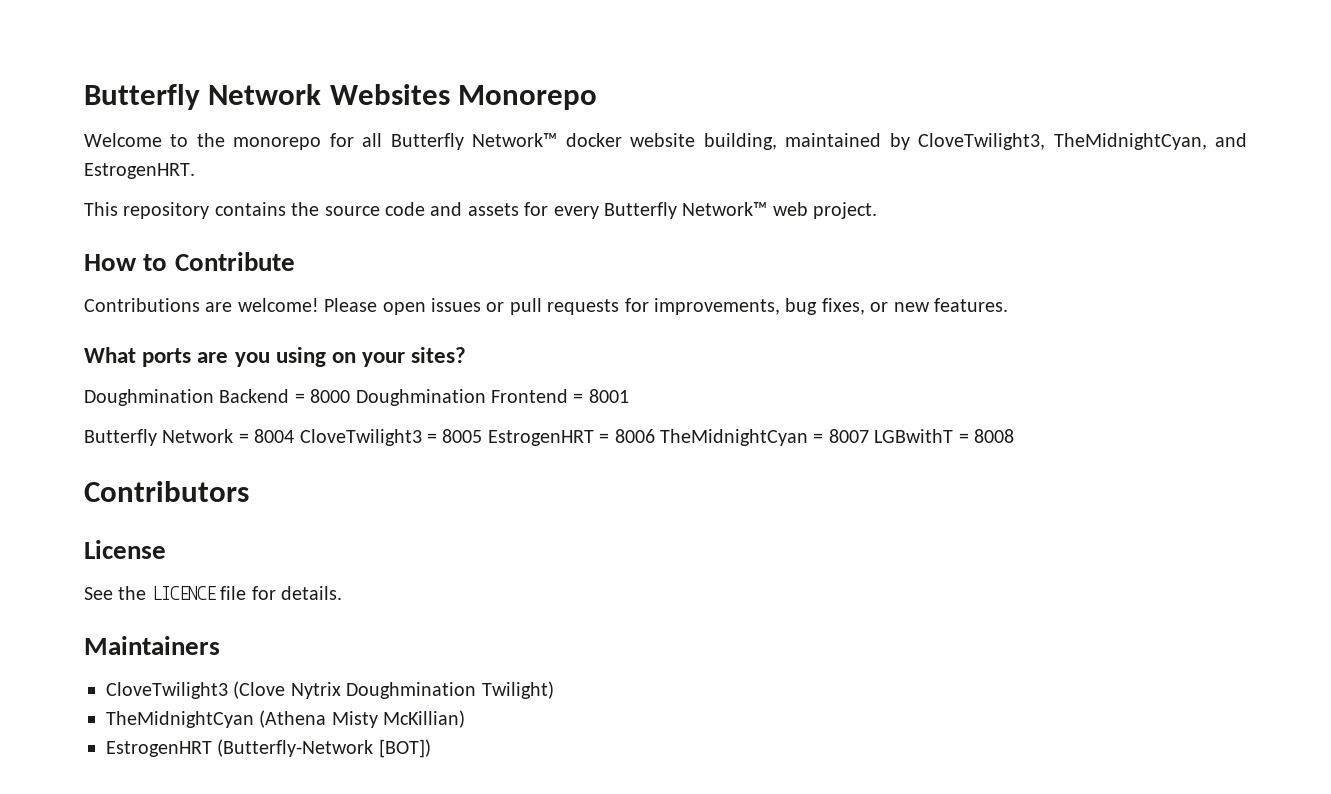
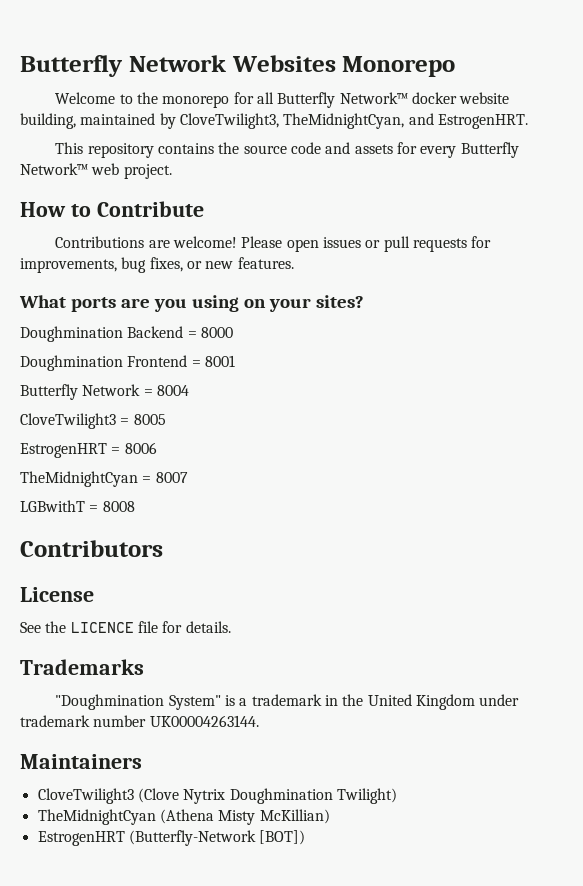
(351, 396) none -> (233, 332) //
(295, 436) none -> (189, 390) //
(483, 436) none -> (166, 419) //
(655, 436) none -> (157, 448) //
(869, 436) none -> (188, 477) //
(342, 593) none -> [20,659,144,675] [55,694,520,710] [20,715,259,727] // Trademarks // "Doughmination System" is a trademark in the United Kingdom under trademark number UK00004263144.

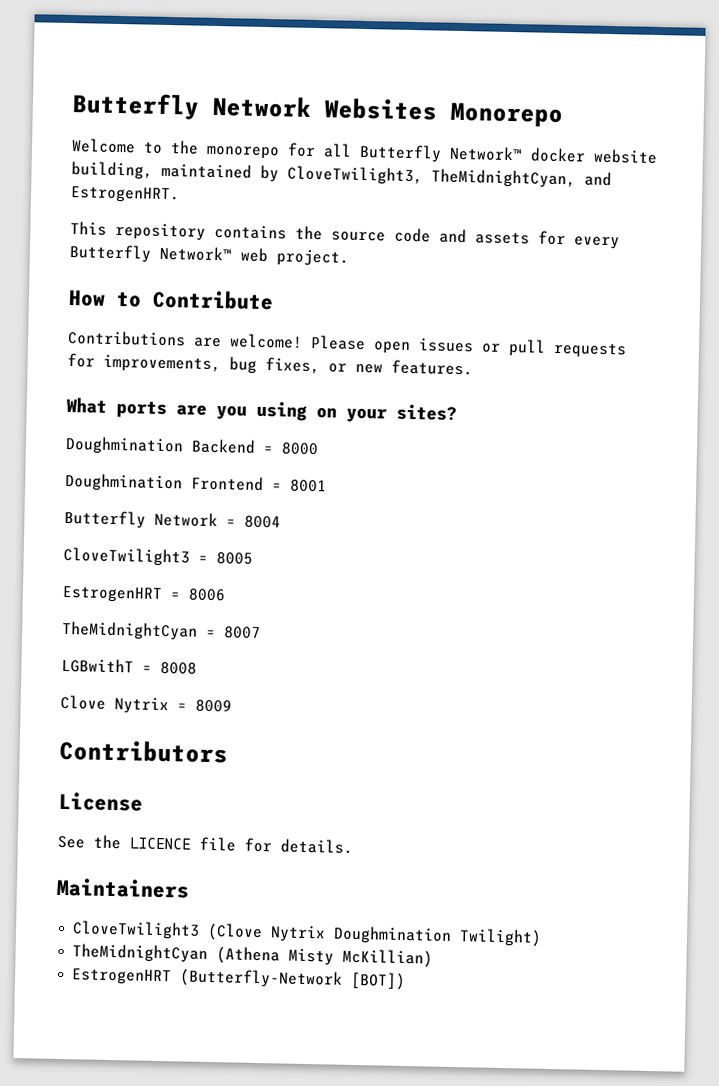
(135, 506) none -> [60,694,232,715] // Clove Nytrix = 8009
[20,659,144,675] [55,694,520,710] [20,715,259,727] // Trademarks // "Doughmination System" is a trademark in the United Kingdom under trademark number UK00004263144. -> (353, 846) none

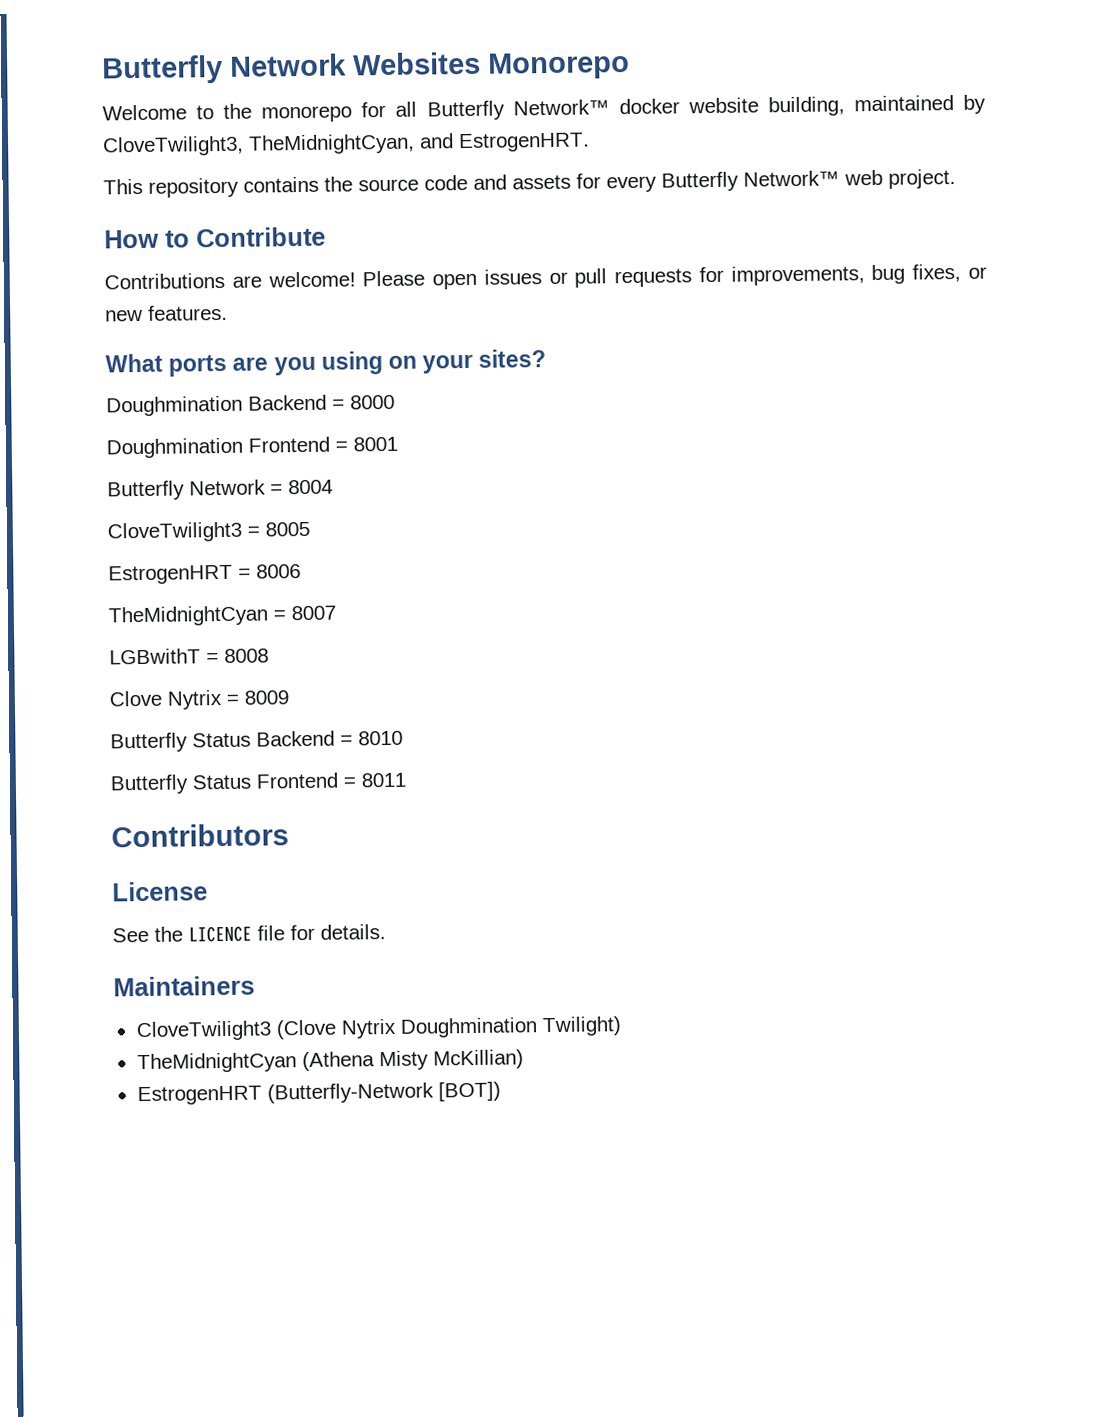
(232, 706) none -> [110,730,403,753] [110,772,406,795] // Butterfly Status Backend = 8010 // Butterfly Status Frontend = 8011

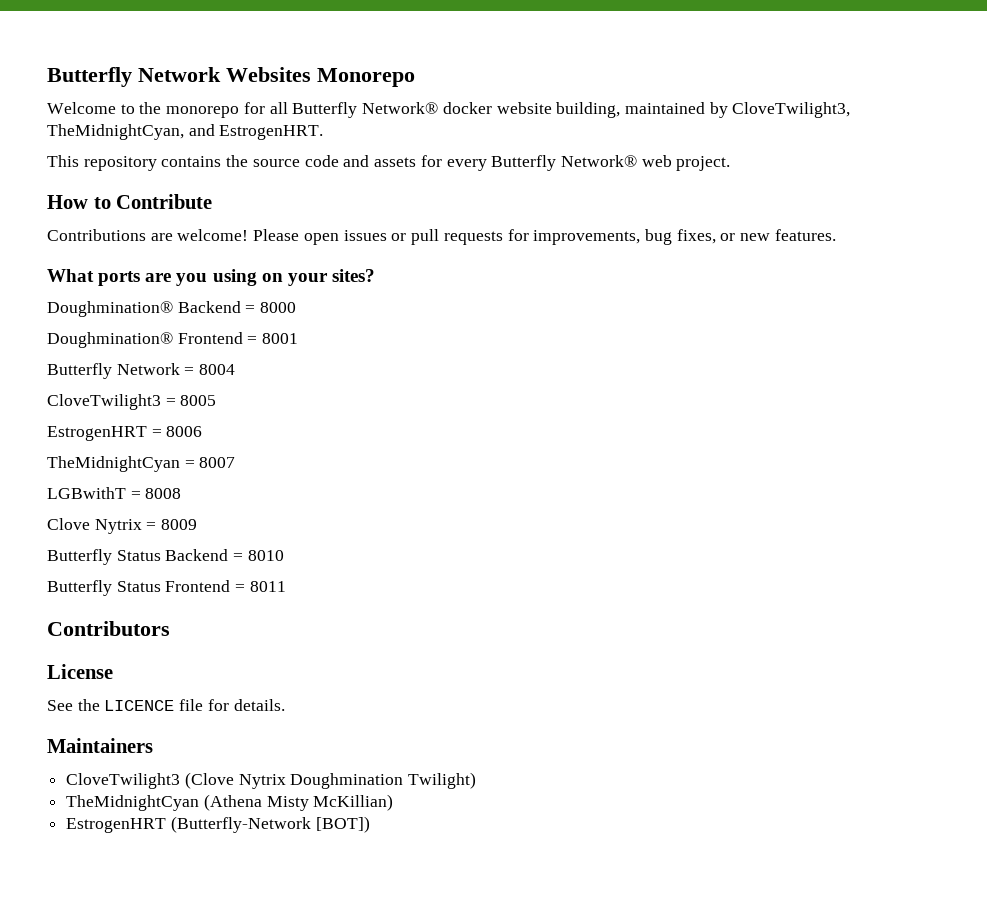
[512,99,610,116] Network™ -> [362,102,439,114] Network®
[743,170,840,187] Network™ -> [560,155,637,167] Network®
[106,395,243,417] Doughmination -> [47,301,173,317] Doughmination®
[106,437,243,459] Doughmination -> [47,332,173,348] Doughmination®

